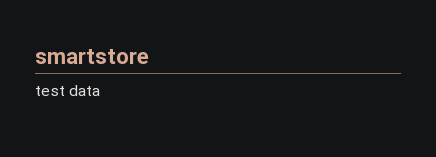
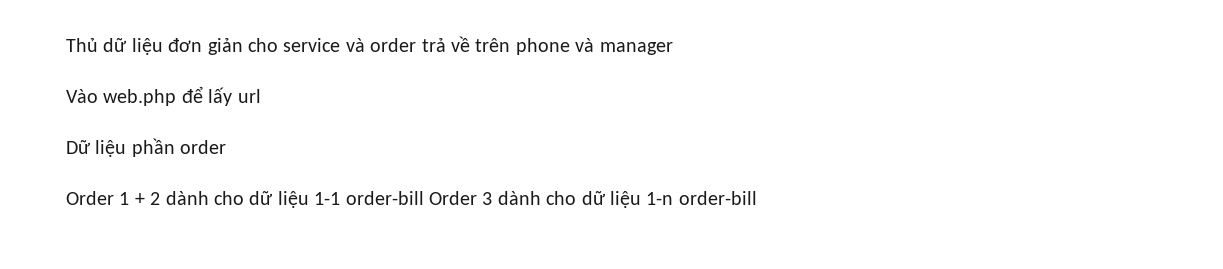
[35,49,149,64] [35,85,101,96] smartstore // test data -> [66,36,673,55] [66,86,261,106] [66,138,227,157] [66,191,757,208] Thủ dữ liệu đơn giản cho service và order trả về trên phone và manager // Vào web.php để lấy url // Dữ liệu phần order // Order 1 + 2 dành cho dữ liệu 1-1 order-bill Order 3 dành cho dữ liệu 1-n order-bill

